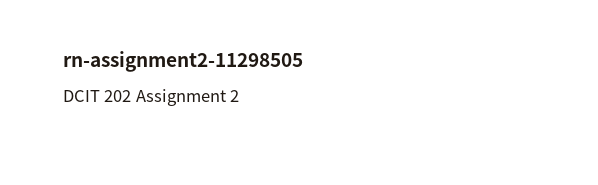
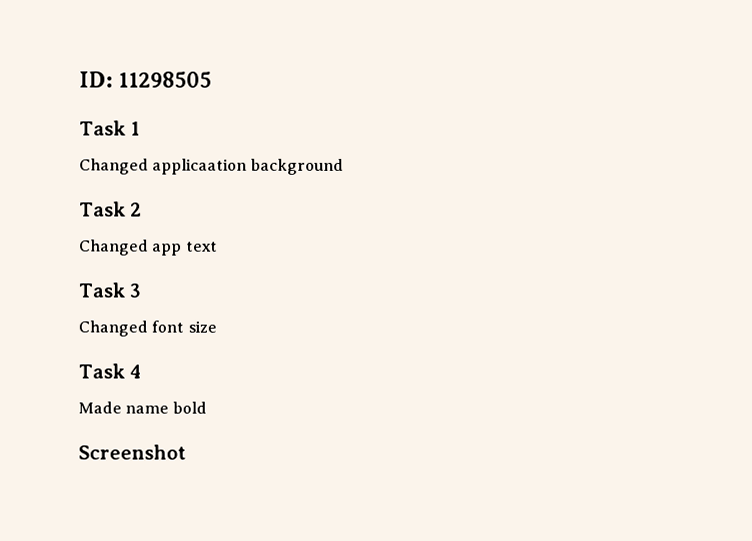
[63,51,303,72] [63,89,240,106] rn-assignment2-11298505 // DCIT 202 Assignment 2 -> [79,71,213,88] [79,120,141,136] [79,158,344,175] [79,201,143,217] [79,239,218,256] [78,282,142,298] [78,320,217,337] [78,363,142,379] [78,401,207,414] [78,444,186,460] ID: 11298505 // Task 1 // Changed applicaation background // Task 2 // Changed app text // Task 3 // Changed font size // Task 4 // Made name bold // Screenshot

